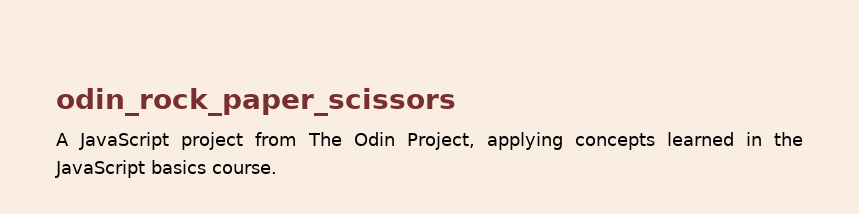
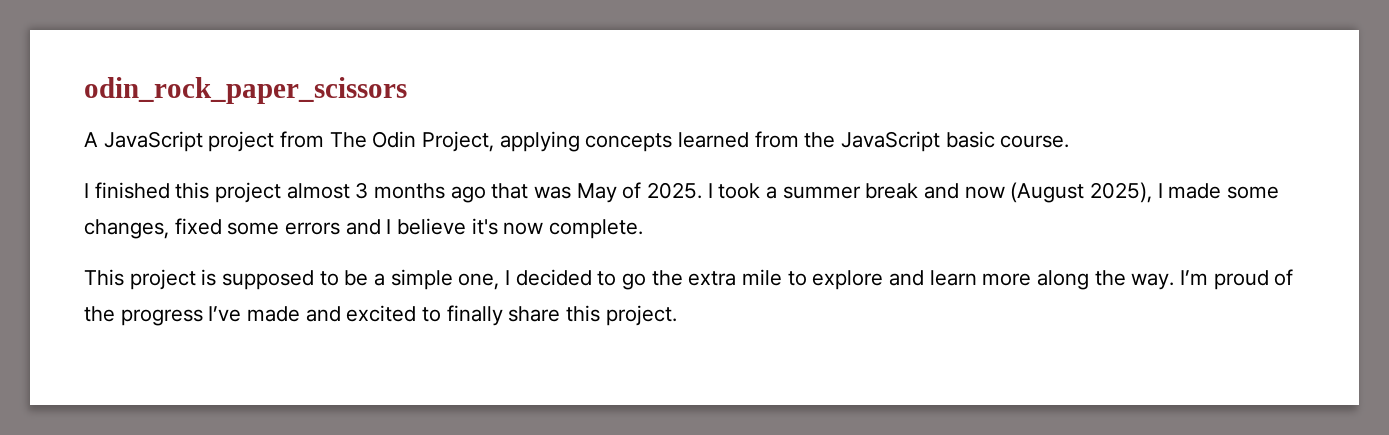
[746,132,762,146] in -> [754,131,799,148] from
[151,160,206,174] basics -> [945,131,995,148] basic
(277, 169) none -> [84,182,1280,203] [84,218,644,239] [84,269,1294,290] [84,305,677,326] // I finished this project almost 3 months ago that was May of 2025. I took a summer break and now (August 2025), I made some changes, fixed some errors and I believe it's now complete. // This project is supposed to be a simple one, I decided to go the extra mile to explore and learn more along the way. I’m proud of the progress I’ve made and excited to finally share this project.

